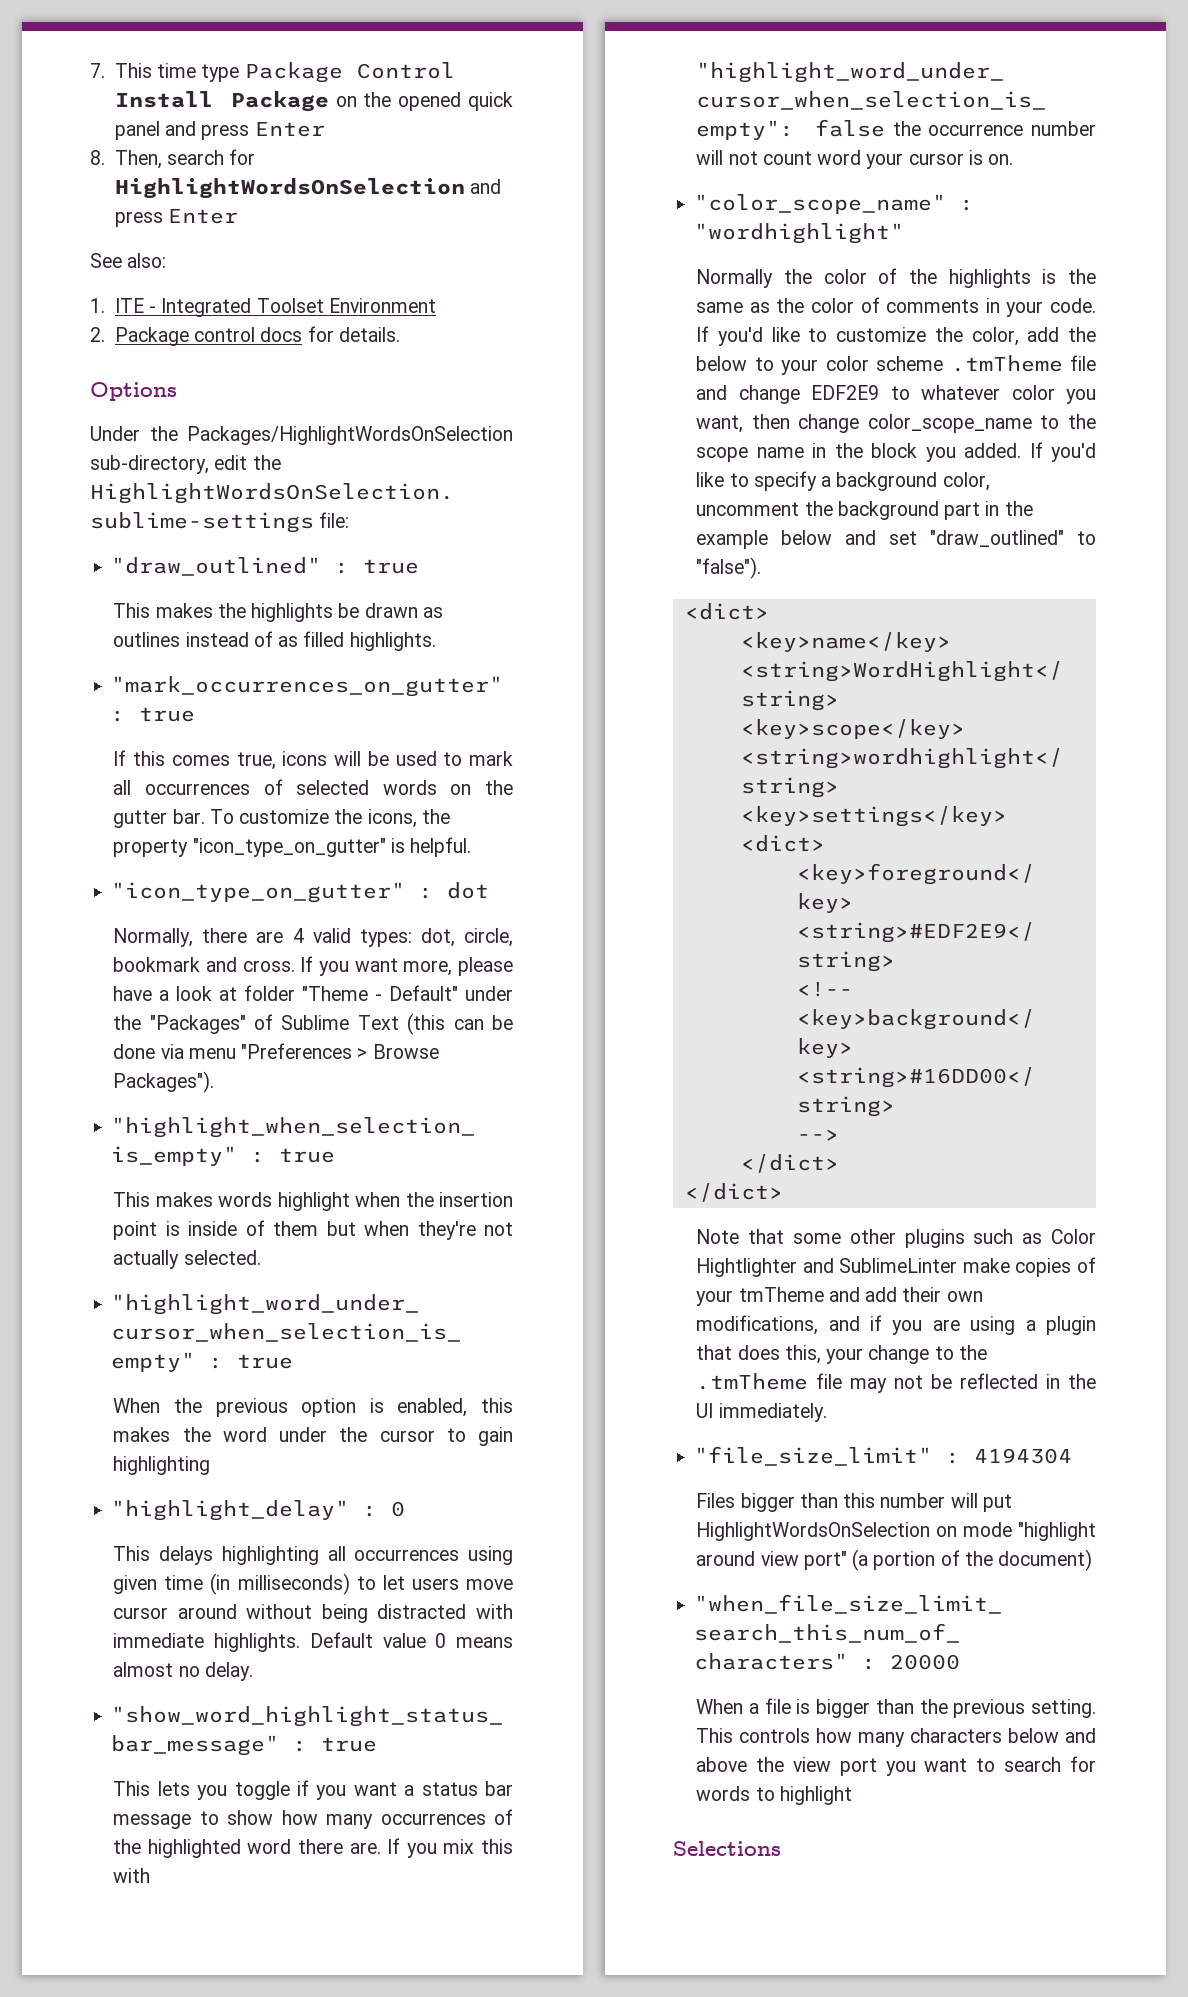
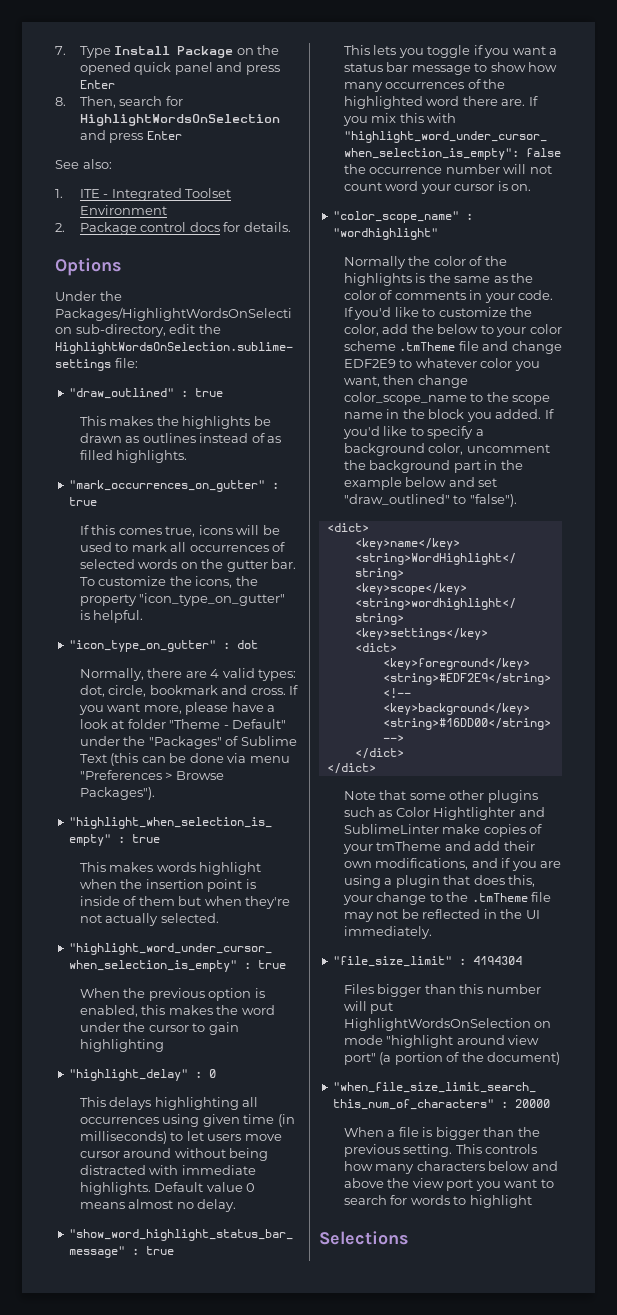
[114,62,455,83] This time type Package Control -> [79,46,111,58] Type

